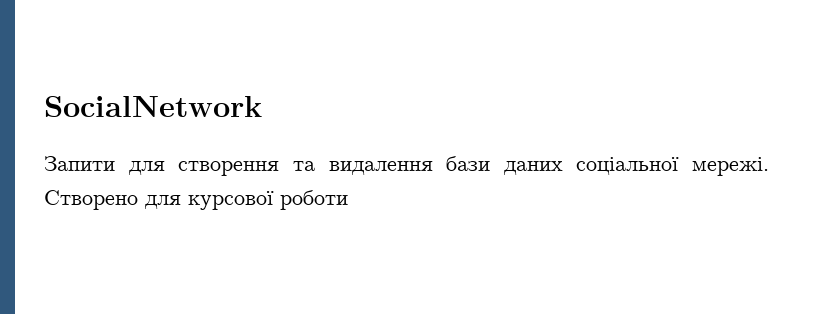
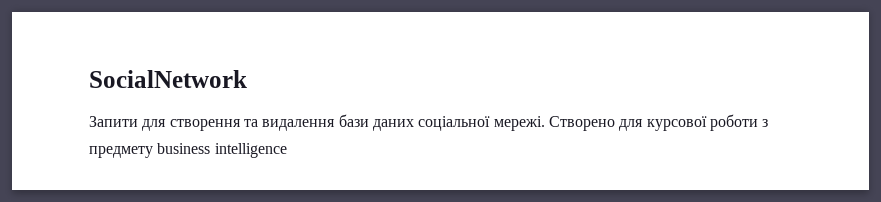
(348, 200) none -> [762,119,769,127] [89,143,287,158] з предмету business intelligence

